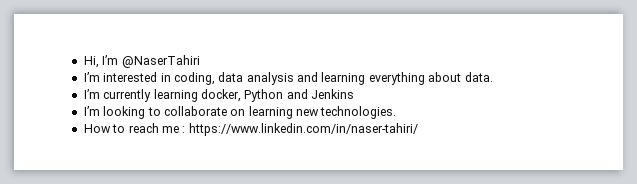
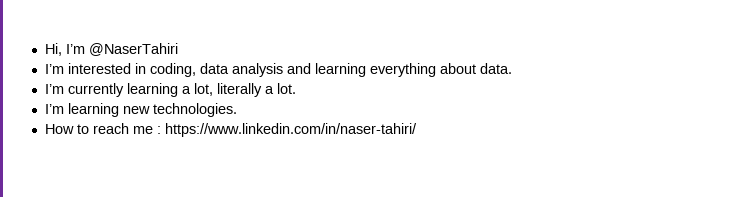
[200,89,354,102] [83,106,246,119] docker, Python and Jenkins // I’m looking to collaborate on -> [181,83,296,97] [44,104,64,114] a lot, literally a lot. // I’m

